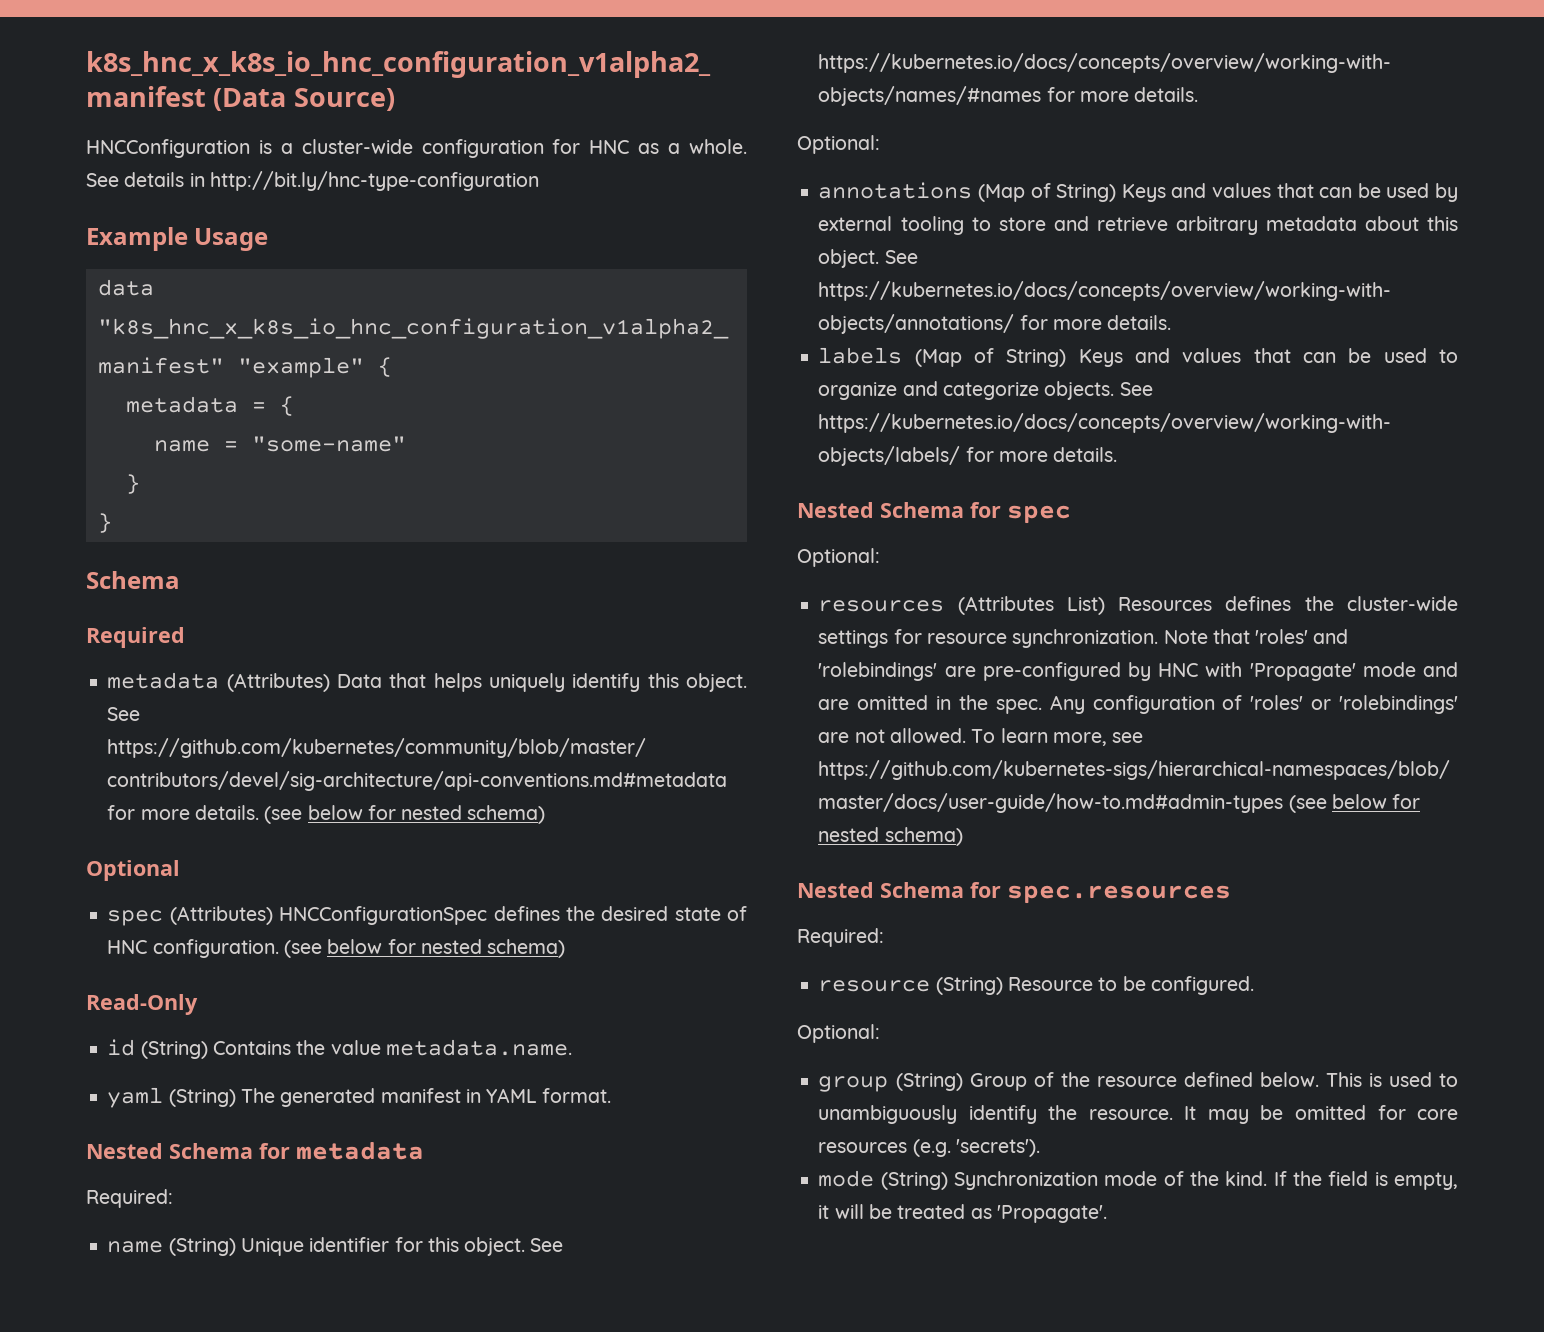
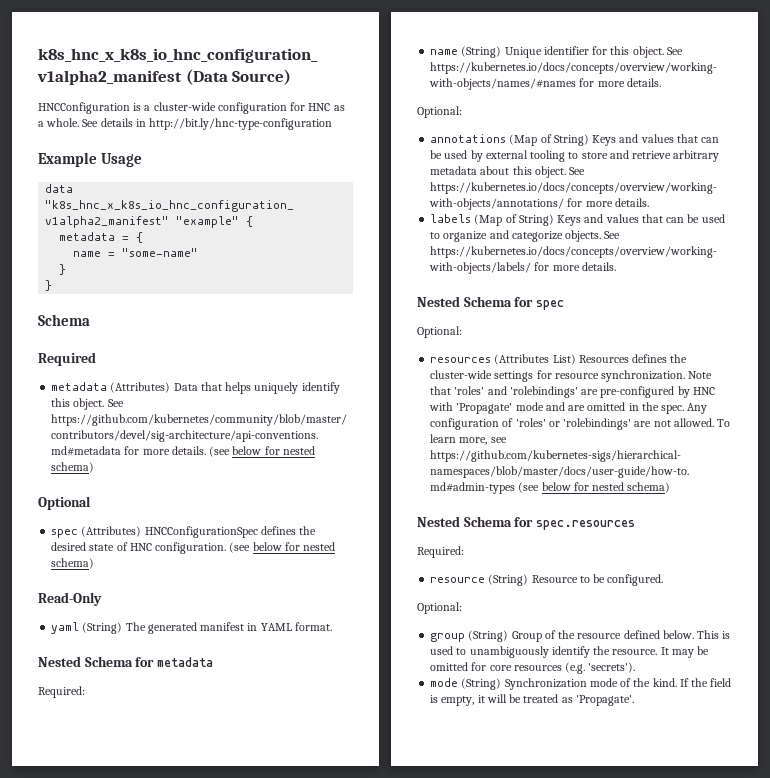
[107,1039,572,1059] // id (String) Contains the value metadata.name. -> (102, 599) none

